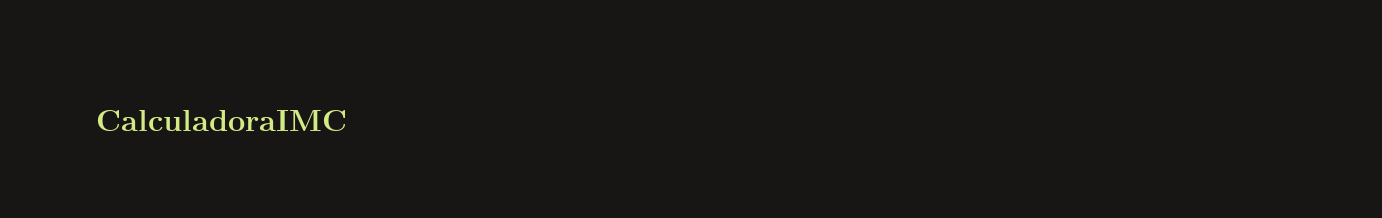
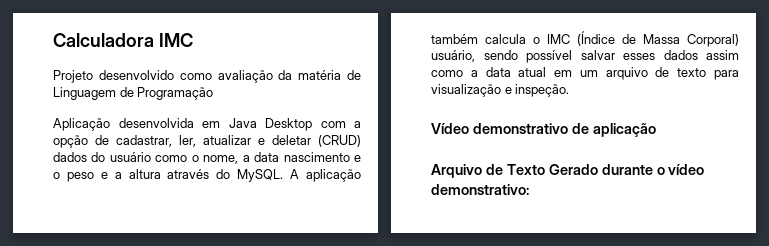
[96,110,347,131] CalculadoraIMC -> [53,33,193,47] [53,70,362,83] [53,87,214,100] [53,118,361,131] [53,135,361,148] [53,152,362,164] [53,169,361,182] [431,31,739,47] [431,50,739,63] [431,67,739,80] [431,84,570,97] [431,123,656,137] [431,164,705,178] [431,184,529,195] Calculadora IMC // Projeto desenvolvido como avaliação da matéria de Linguagem de Programação // Aplicação desenvolvida em Java Desktop com a opção de cadastrar, ler, atualizar e deletar (CRUD) dados do usuário como o nome, a data nascimento e o peso e a altura através do MySQL. A aplicação também calcula o IMC (Índice de Massa Corporal) usuário, sendo possível salvar esses dados assim como a data atual em um arquivo de texto para visualização e inspeção. // Vídeo demonstrativo de aplicação // Arquivo de Texto Gerado durante o vídeo demonstrativo:

